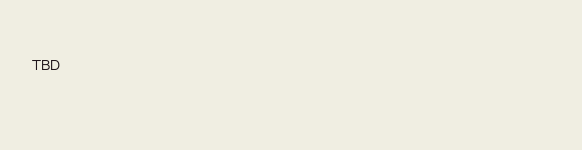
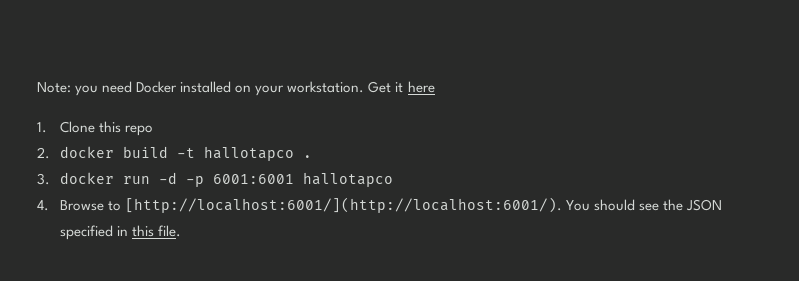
[32,60,60,70] TBD -> [37,81,435,96] [37,121,154,136] [37,146,313,161] [37,172,394,187] [37,197,723,213] [60,225,182,240] Note: you need Docker installed on your workstation. Get it here // 1. Clone this repo // 2. docker build -t hallotapco . // 3. docker run -d -p 6001:6001 hallotapco // 4. Browse to [http://localhost:6001/](http://localhost:6001/). You should see the JSON specified in this file.

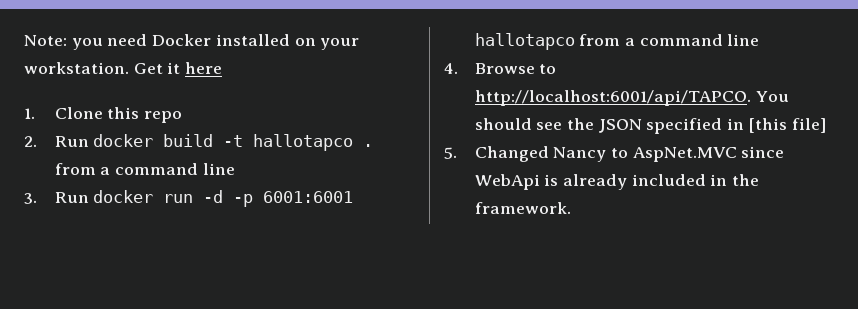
(50, 153) none -> [54,136,89,147] Run
(313, 156) none -> [54,163,235,175] from a command line
(50, 179) none -> [54,192,89,203] Run
(394, 179) none -> [579,34,760,46] from a command line
[125,197,563,213] [http://localhost:6001/](http://localhost:6001/). -> [474,90,752,106] http://localhost:6001/api/TAPCO.
[132,225,182,237] this file. -> [748,118,826,133] [444,146,785,162] [474,174,760,190] [474,202,571,214] [this file] // 5. Changed Nancy to AspNet.MVC since WebApi is already included in the framework.

